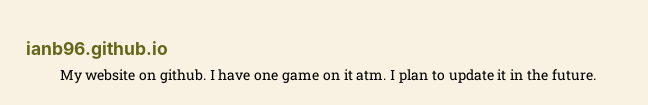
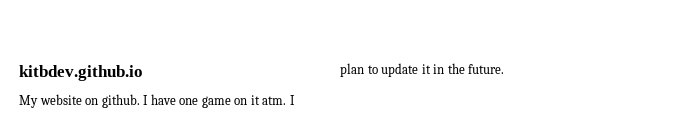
[26,41,168,59] ianb96.github.io -> [19,65,143,81] kitbdev.github.io

